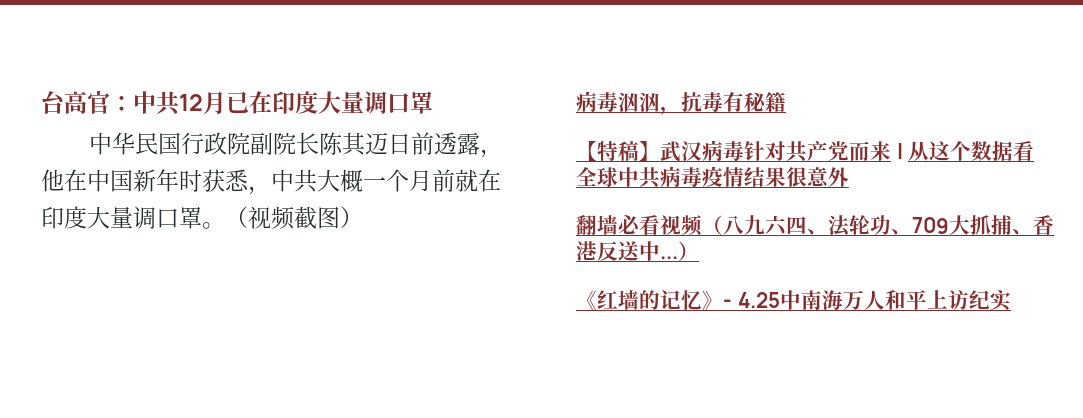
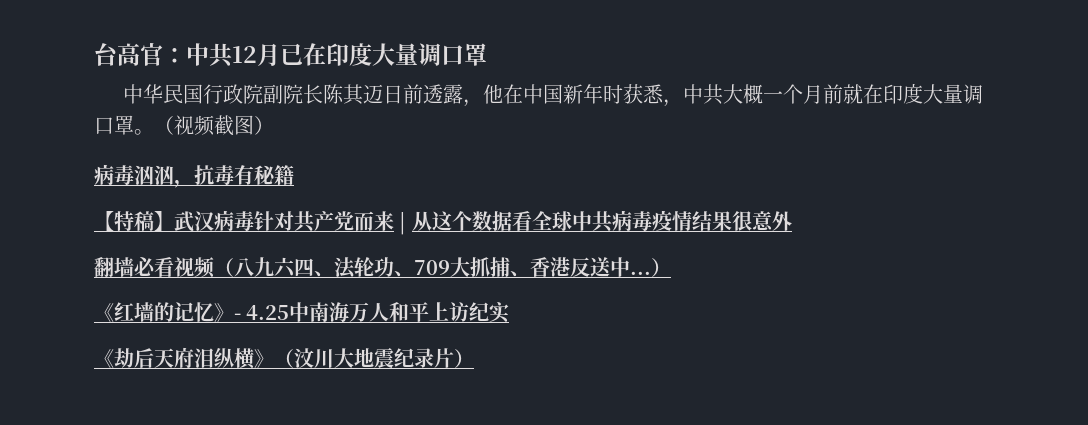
(1011, 300) none -> [94,347,474,369] // 《劫后天府泪纵横》（汶川大地震纪录片）

